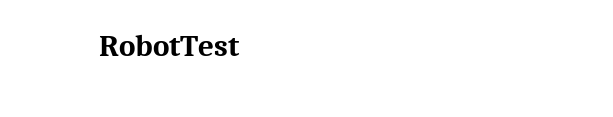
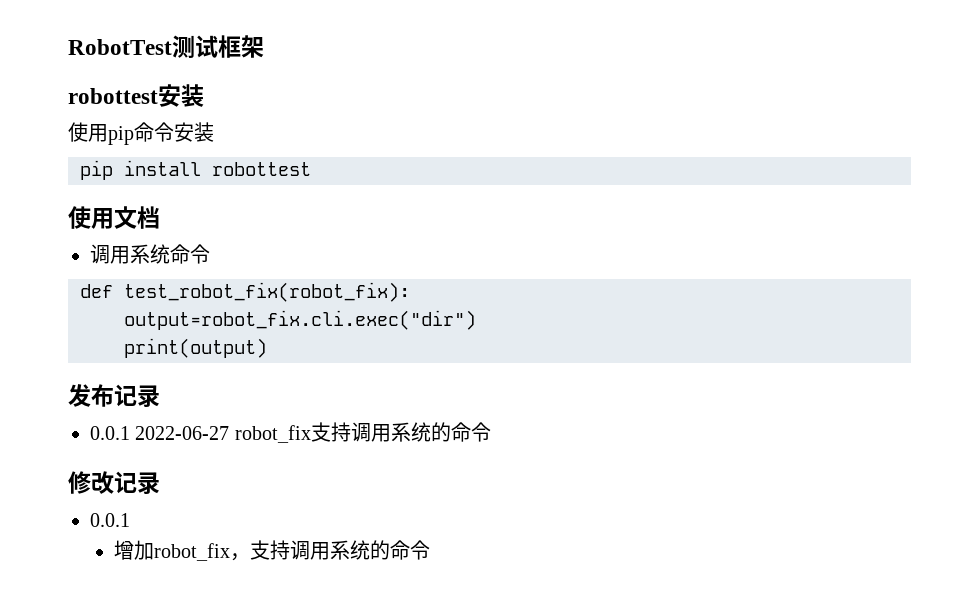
(240, 45) none -> [172,35,264,58] [68,84,204,107] [68,122,214,145] [80,160,311,180] [68,206,160,229] [90,244,210,264] [80,282,410,302] [124,310,476,330] [124,338,267,358] [68,384,160,408] [90,422,491,443] [68,471,160,495] [90,513,130,527] [114,540,431,561] 测试框架 // robottest安装 // 使用pip命令安装 // pip install robottest // 使用文档 // 调用系统命令 // def test_robot_fix(robot_fix): // output=robot_fix.cli.exec("dir") // print(output) // 发布记录 // 0.0.1 2022-06-27 robot_fix支持调用系统的命令 // 修改记录 // 0.0.1 // 增加robot_fix，支持调用系统的命令

